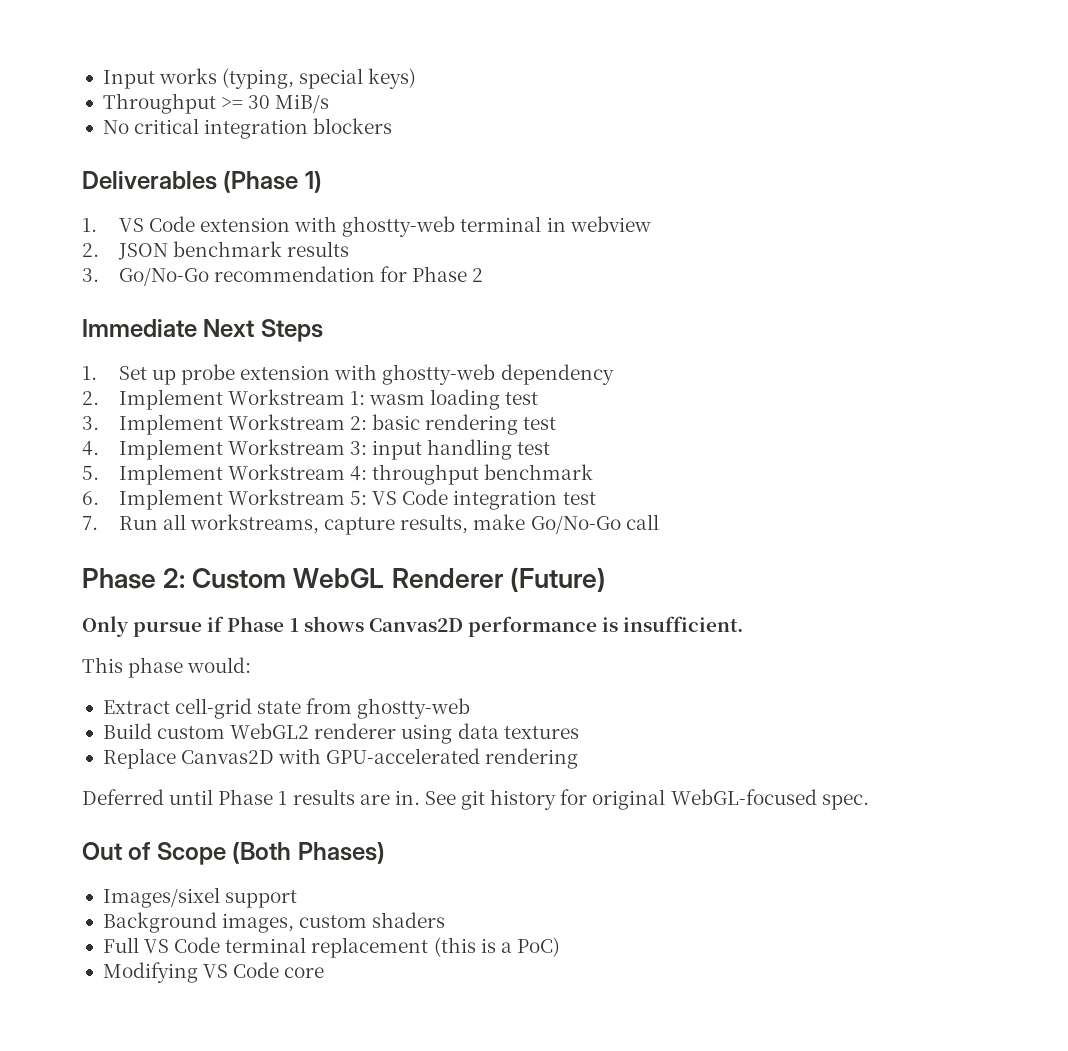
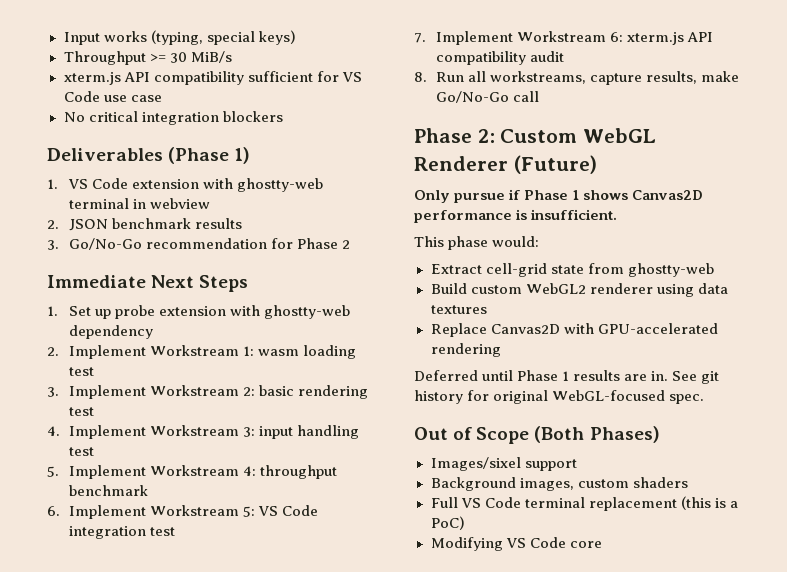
(330, 103) none -> [63,71,362,85] [63,91,162,102] // xterm.js API compatibility sufficient for VS Code use case
(98, 523) none -> [436,31,714,45] [436,51,565,65] [414,72,427,82] Implement Workstream 6: xterm.js API compatibility audit // 8.

